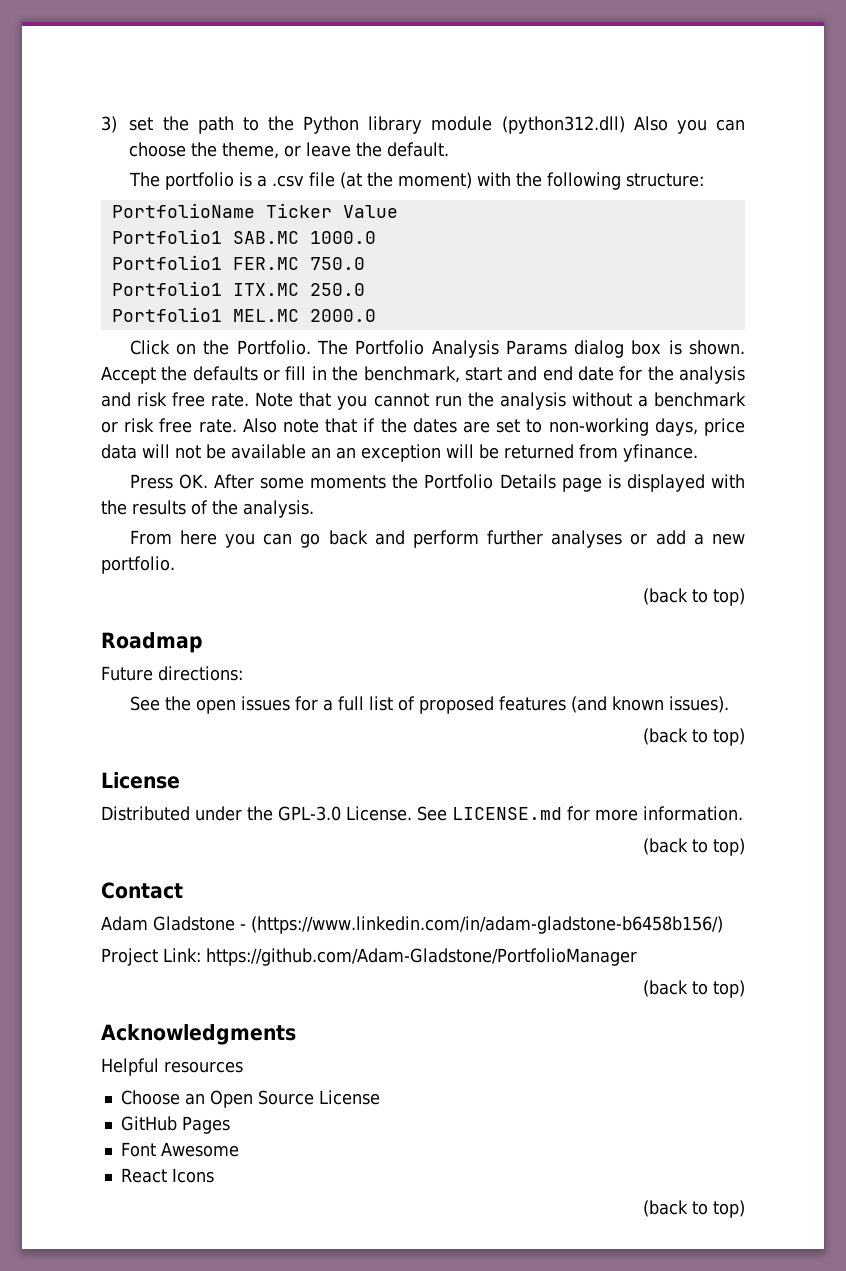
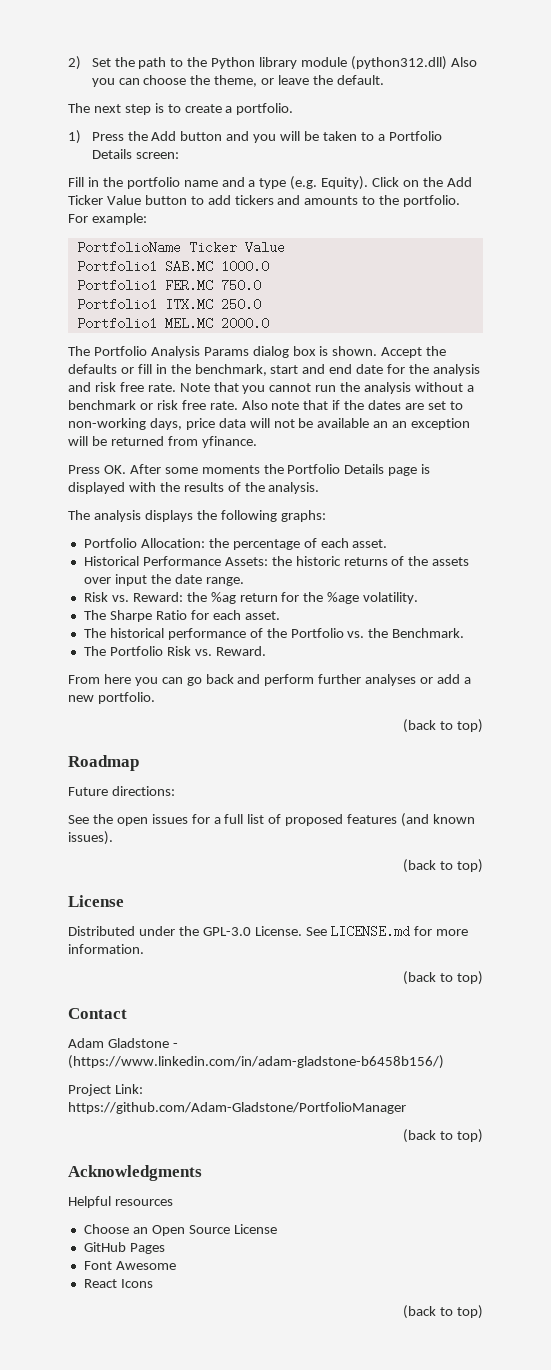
[101,116,154,133] 3) set -> [68,56,111,70] 2) Set
[164,172,704,190] portfolio is a .csv file (at the moment) with the following structure: -> [93,103,294,115] [68,130,442,144] [91,149,179,159] [68,176,472,190] [68,195,461,207] [68,213,147,225] next step is to create a portfolio. // 1) Press the Add button and you will be taken to a Portfolio Details screen: // Fill in the portfolio name and a type (e.g. Equity). Click on the Add Ticker Value button to add tickers and amounts to the portfolio. For example:
[129,340,311,355] Click on the Portfolio. -> (269, 323) none
(314, 509) none -> [68,510,326,522] [83,538,388,550] [83,556,470,566] [83,574,244,586] [83,592,419,604] [83,610,280,622] [83,628,465,640] [83,646,266,656] // The analysis displays the following graphs: // Portfolio Allocation: the percentage of each asset. // Historical Performance Assets: the historic returns of the assets over input the date range. // Risk vs. Reward: the %ag return for the %age volatility. // The Sharpe Ratio for each asset. // The historical performance of the Portfolio vs. the Benchmark. // The Portfolio Risk vs. Reward.

